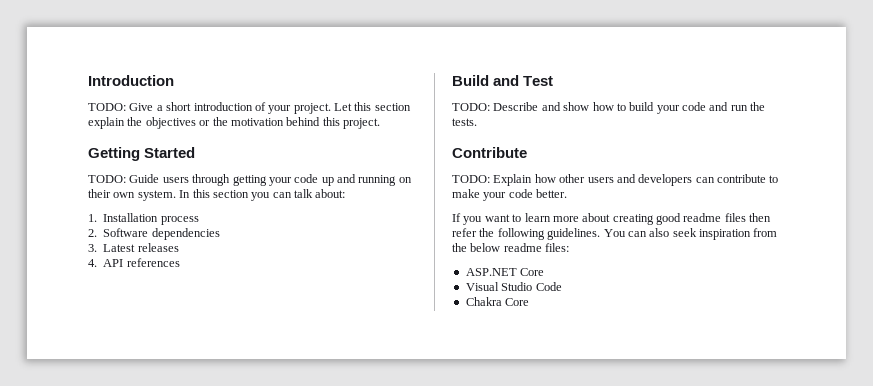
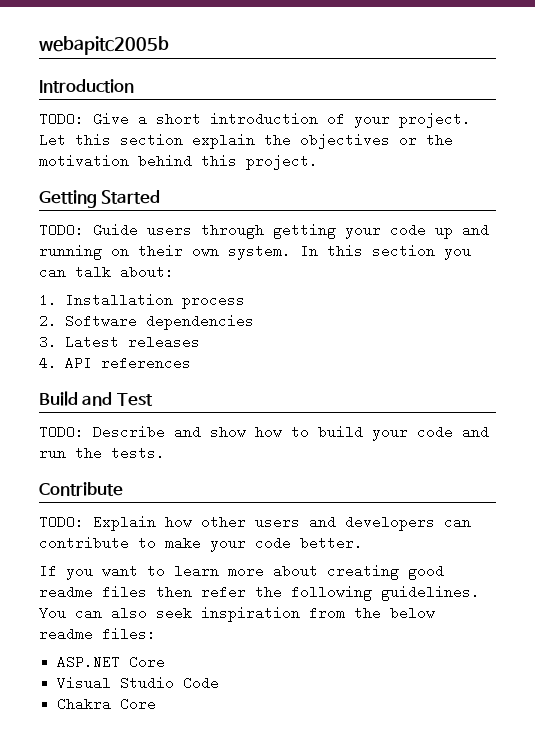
(88, 80) none -> [39,36,169,55] webapitc2005b //

